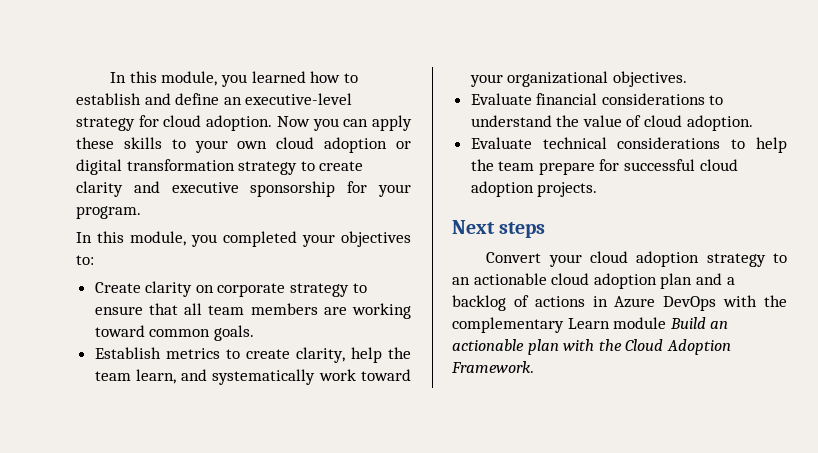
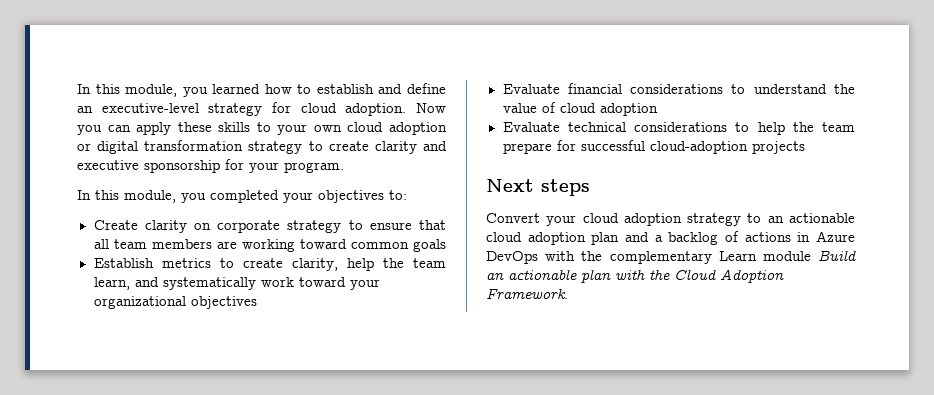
[213,325,254,341] goals. -> [412,239,446,252] goals
[612,71,687,87] objectives. -> [190,296,257,309] objectives
[686,115,753,131] adoption. -> [599,103,658,116] adoption
[699,159,738,171] [470,181,598,197] cloud adoption projects. -> [649,141,805,154] cloud-adoption projects

